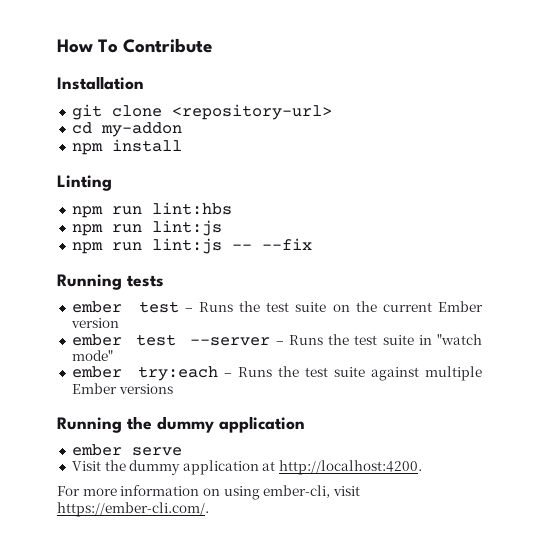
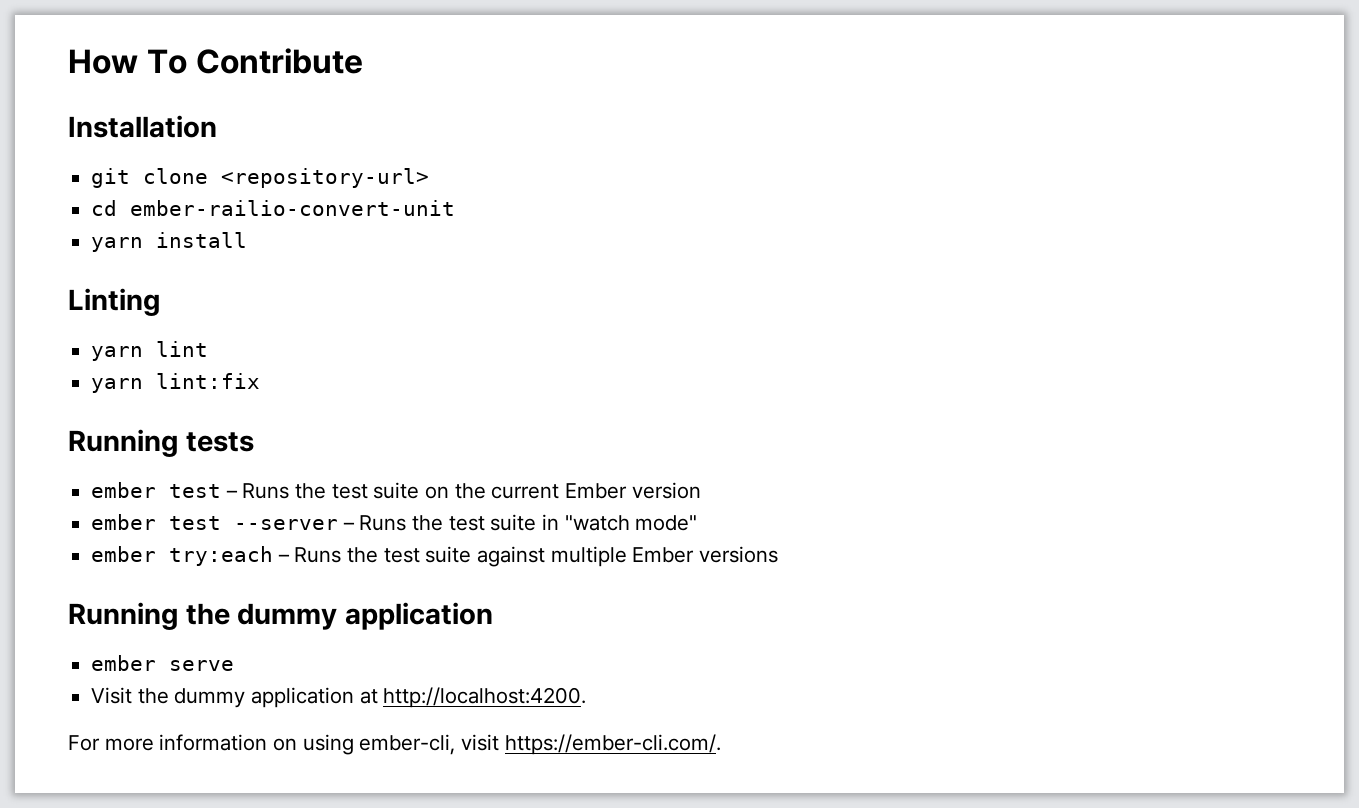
[100,122,182,137] [71,143,103,155] my-addon // npm -> [130,200,456,216] [91,237,144,252] ember-railio-convert-unit // yarn
[71,202,232,218] [71,220,222,236] [71,238,312,254] npm run lint:hbs // npm run lint:js // npm run lint:js -- --fix -> [91,341,209,361] [91,373,261,393] yarn lint // yarn lint:fix

